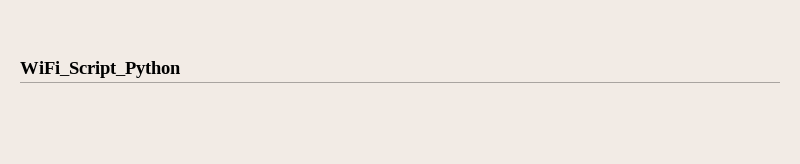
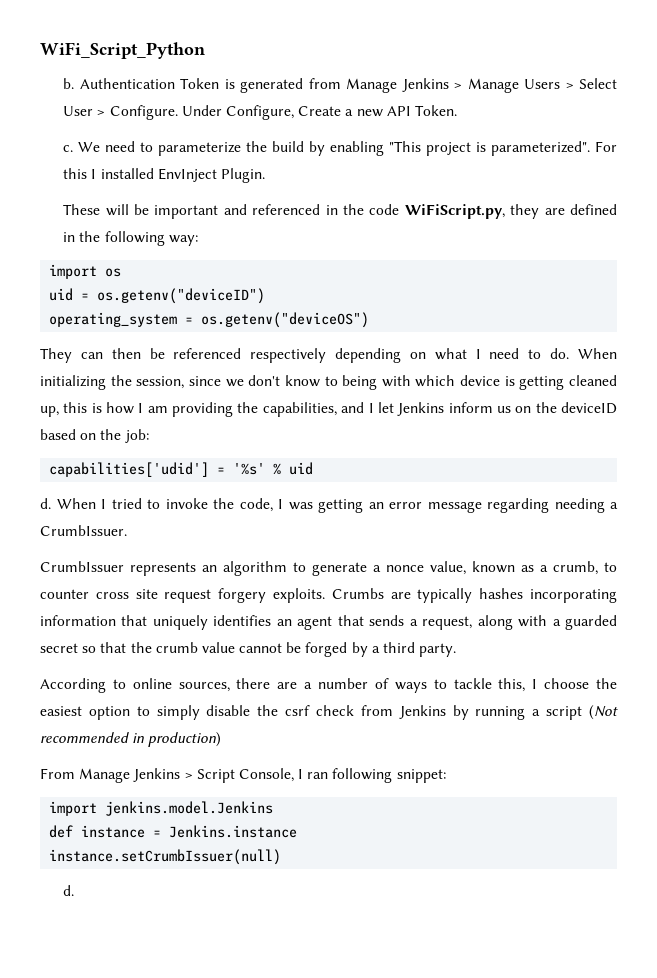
(181, 69) none -> [63,78,617,93] [63,105,457,120] [63,141,617,156] [63,168,266,183] [63,204,617,219] [63,231,198,246] [49,264,122,279] [49,288,266,304] [49,312,370,328] [40,348,618,363] [40,375,618,390] [40,402,618,417] [40,429,149,443] [49,462,314,477] [40,498,618,513] [40,525,127,536] [40,561,617,576] [40,588,617,603] [40,615,617,630] [40,642,457,657] [40,678,618,693] [40,705,618,720] [40,732,222,747] [40,768,446,783] [49,801,274,816] [49,825,298,838] [49,849,282,865] [63,885,75,896] // b. Authentication Token is generated from Manage Jenkins > Manage Users > Select User > Configure. Under Configure, Create a new API Token. // c. We need to parameterize the build by enabling "This project is parameterized". For this I installed EnvInject Plugin. // These will be important and referenced in the code WiFiScript.py, they are defined in the following way: // import os // uid = os.getenv("deviceID") // operating_system = os.getenv("deviceOS") // They can then be referenced respectively depending on what I need to do. When initializing the session, since we don't know to being with which device is getting cleaned up, this is how I am providing the capabilities, and I let Jenkins inform us on the deviceID based on the job: // capabilities['udid'] = '%s' % uid // d. When I tried to invoke the code, I was getting an error message regarding needing a CrumbIssuer. // CrumbIssuer represents an algorithm to generate a nonce value, known as a crumb, to counter cross site request forgery exploits. Crumbs are typically hashes incorporating information that uniquely identifies an agent that sends a request, along with a guarded secret so that the crumb value cannot be forged by a third party. // According to online sources, there are a number of ways to tackle this, I choose the easiest option to simply disable the csrf check from Jenkins by running a script (Not recommended in production) // From Manage Jenkins > Script Console, I ran following snippet: // import jenkins.model.Jenkins // def instance = Jenkins.instance // instance.setCrumbIssuer(null) // d.

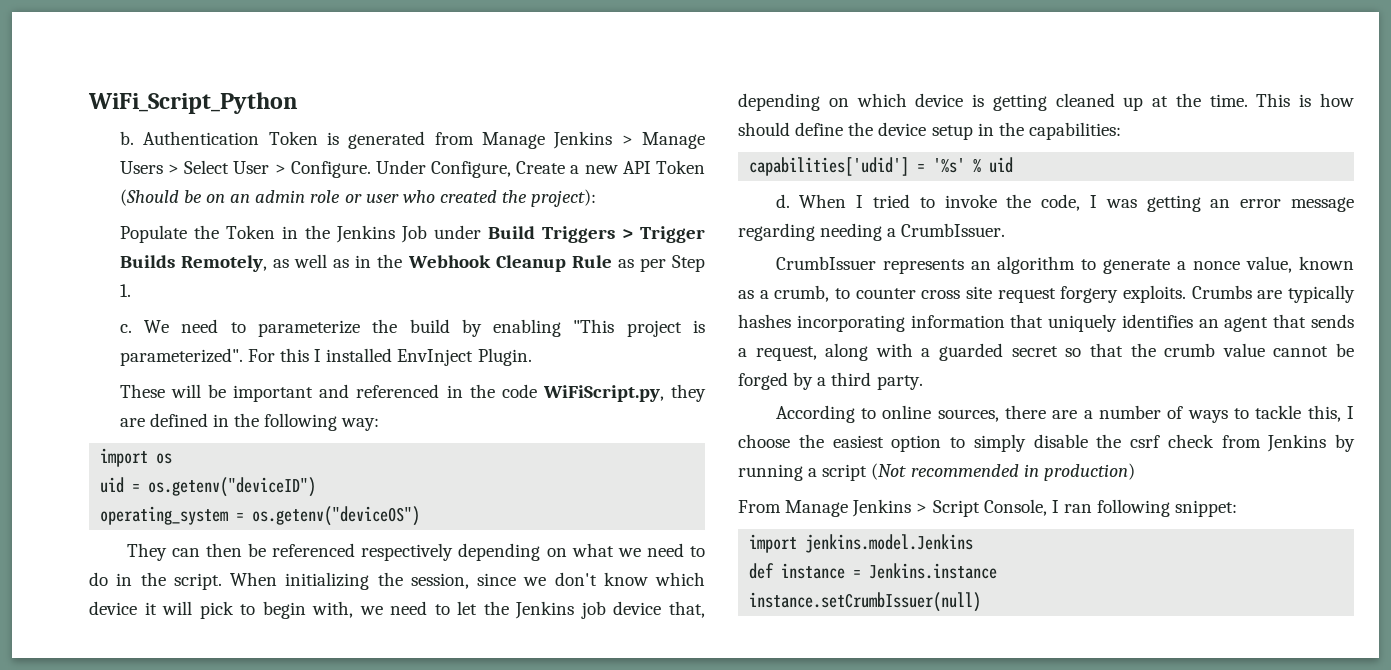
[414,105,457,116] Token. -> [655,160,705,174] [119,189,597,207] [119,225,705,243] [119,254,705,272] [119,284,131,297] Token (Should be on an admin role or user who created the project): // Populate the Token in the Jenkins Job under Build Triggers > Trigger Builds Remotely, as well as in the Webhook Cleanup Rule as per Step 1.
[475,348,570,359] I need to do. -> [617,543,705,557] [89,572,222,590] we need to do in the script.
[324,375,411,390] to being with -> [655,572,705,586] [89,601,705,619] [738,93,849,111] which device it will pick to begin with, we need to let the Jenkins job device that, depending on
[40,402,618,417] [40,429,149,443] up, this is how I am providing the capabilities, and I let Jenkins inform us on the deviceID based on the job: -> [1123,93,1354,111] [738,122,1121,140] up at the time. This is how should define the device setup in the capabilities:
[63,885,75,896] // d. -> (982, 602) none

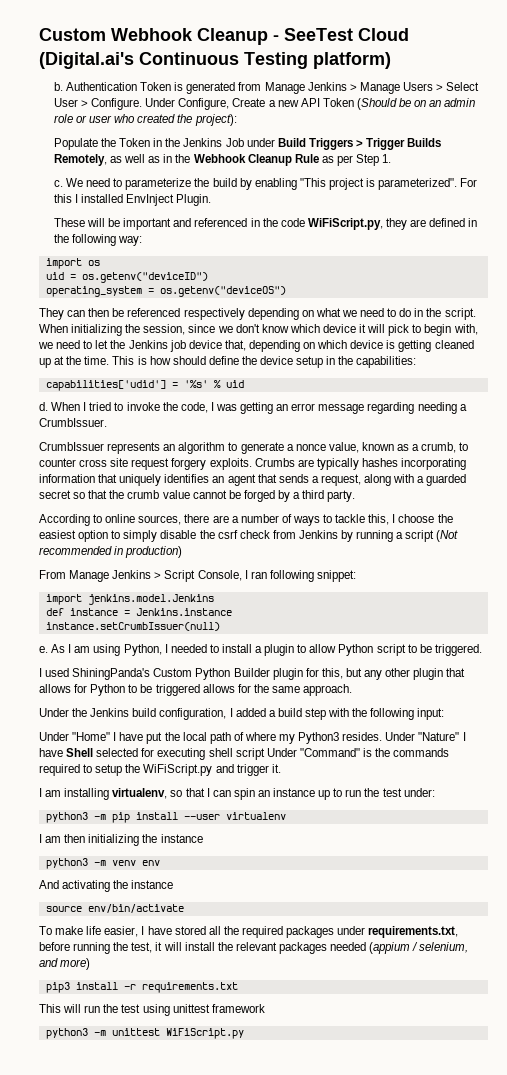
[88,92,298,114] WiFi_Script_Python -> [39,28,409,45] [39,52,391,69] Custom Webhook Cleanup - SeeTest Cloud (Digital.ai's Continuous Testing platform)
(982, 602) none -> [39,644,482,656] [39,668,466,680] [39,684,353,696] [39,708,445,720] [39,732,466,744] [39,748,450,760] [39,764,281,776] [39,788,435,800] [45,812,286,823] [39,834,203,846] [45,858,160,869] [39,880,174,892] [45,904,184,913] [39,926,459,938] [39,942,469,954] [39,958,91,970] [45,982,238,993] [39,1004,265,1016] [45,1028,244,1039] // e. As I am using Python, I needed to install a plugin to allow Python script to be triggered. // I used ShiningPanda's Custom Python Builder plugin for this, but any other plugin that allows for Python to be triggered allows for the same approach. // Under the Jenkins build configuration, I added a build step with the following input: // Under "Home" I have put the local path of where my Python3 resides. Under "Nature" I have Shell selected for executing shell script Under "Command" is the commands required to setup the WiFiScript.py and trigger it. // I am installing virtualenv, so that I can spin an instance up to run the test under: // python3 -m pip install --user virtualenv // I am then initializing the instance // python3 -m venv env // And activating the instance // source env/bin/activate // To make life easier, I have stored all the required packages under requirements.txt, before running the test, it will install the relevant packages needed (appium / selenium, and more) // pip3 install -r requirements.txt // This will run the test using unittest framework // python3 -m unittest WiFiScript.py

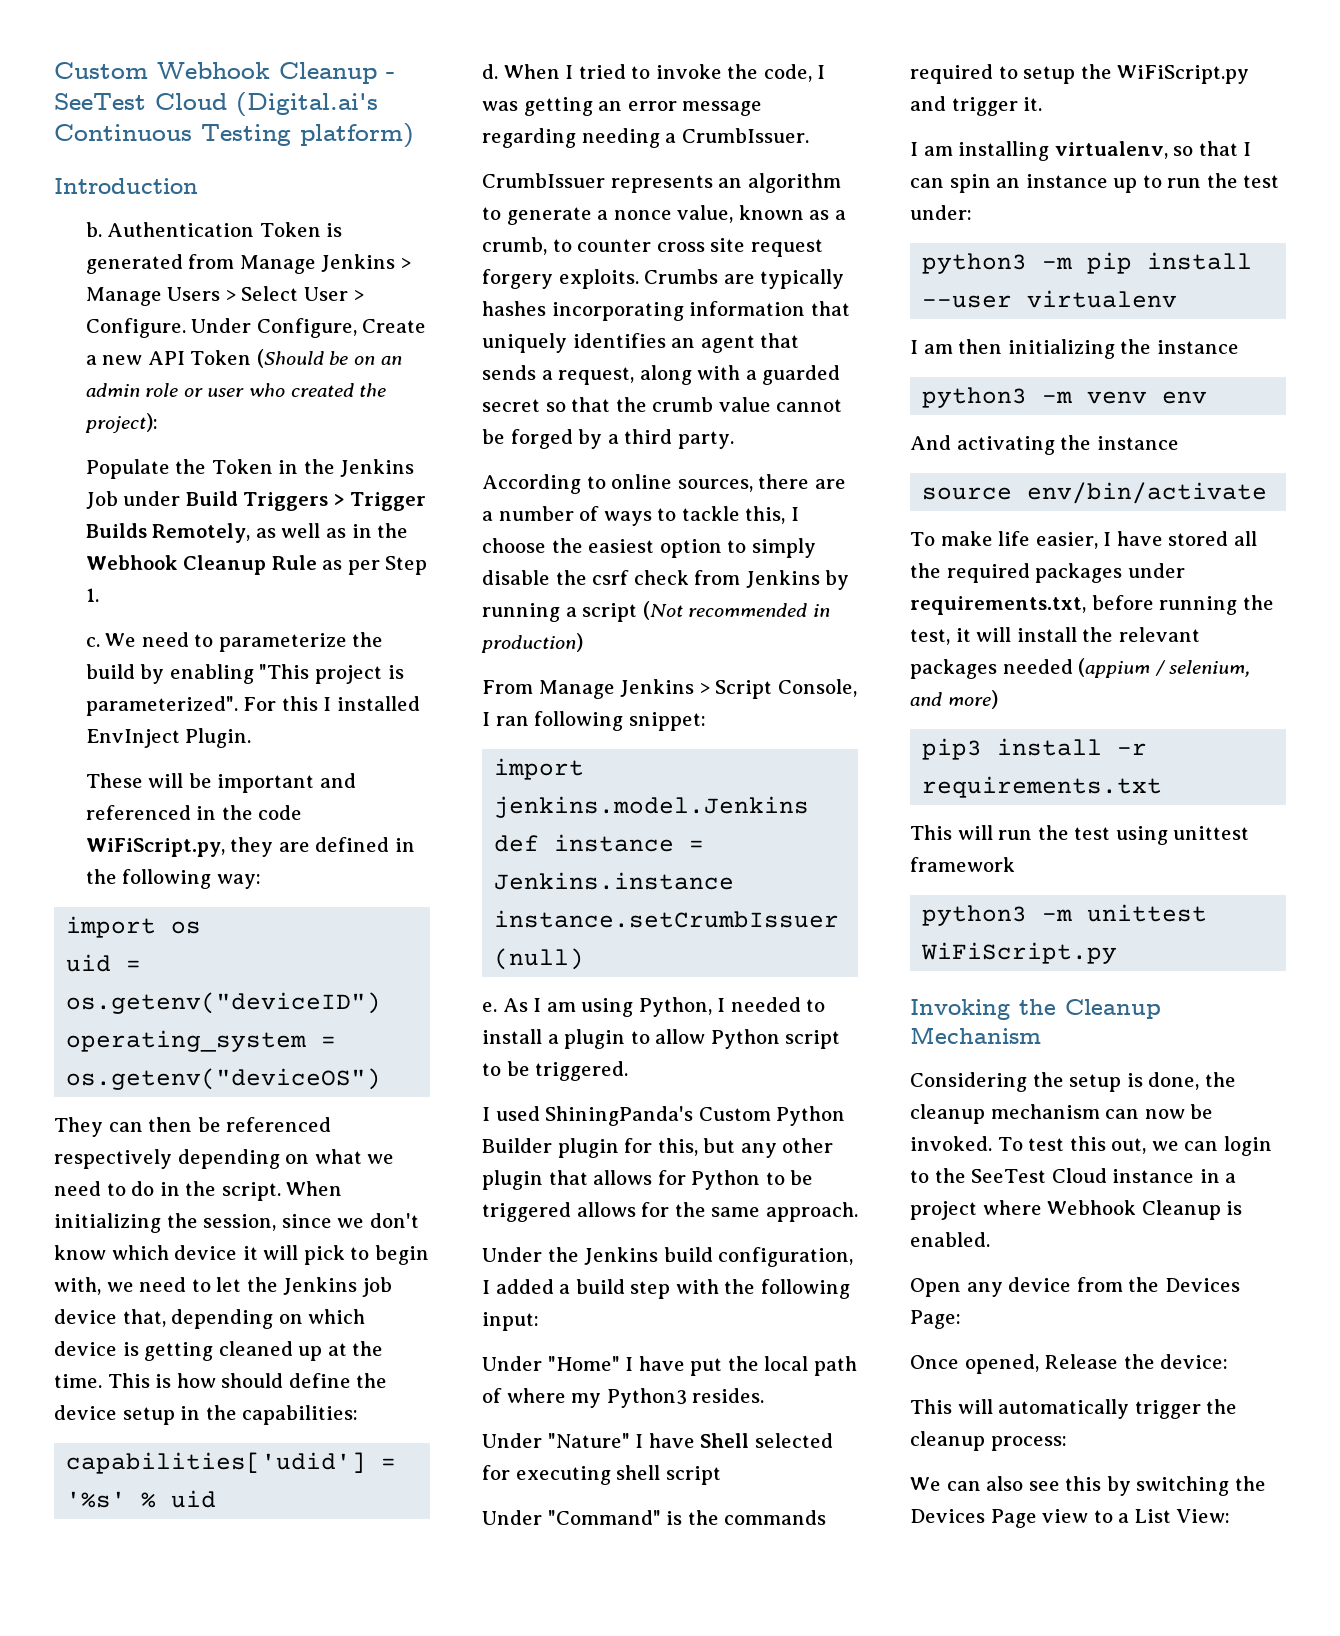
(391, 60) none -> [54,178,198,194] // Introduction
(383, 736) none -> (765, 1395) //
(265, 754) none -> (721, 1475) //
(244, 1033) none -> [910,999,1161,1020] [910,1027,1041,1044] [910,1072,1236,1092] [910,1104,1214,1124] [910,1136,1272,1156] [910,1168,1237,1183] [910,1200,1243,1220] [910,1232,990,1247] [910,1277,1240,1297] [910,1310,961,1329] [910,1354,1229,1374] [910,1399,1238,1419] [910,1431,1067,1451] [910,1476,1266,1496] [910,1509,1231,1528] // Invoking the Cleanup Mechanism // Considering the setup is done, the cleanup mechanism can now be invoked. To test this out, we can login to the SeeTest Cloud instance in a project where Webhook Cleanup is enabled. // Open any device from the Devices Page: // Once opened, Release the device: // This will automatically trigger the cleanup process: // We can also see this by switching the Devices Page view to a List View:

